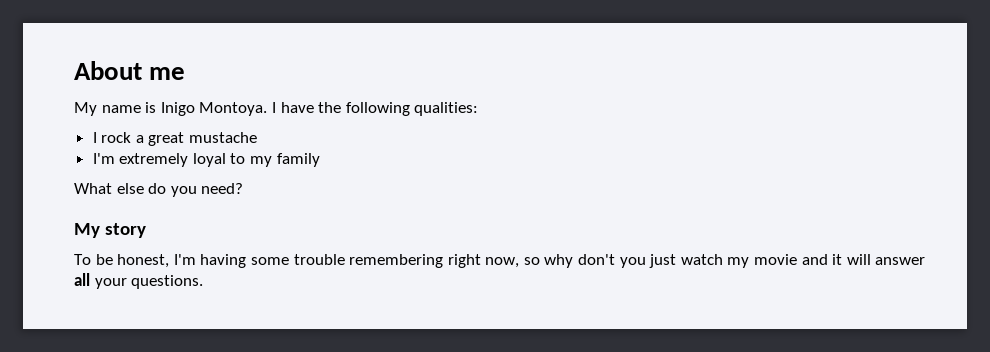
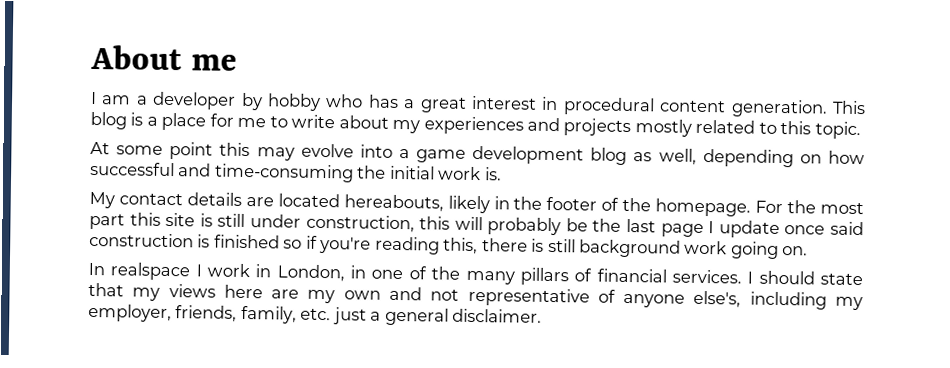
[74,102,479,116] [92,132,258,146] [92,153,320,167] [74,183,244,197] [74,223,147,238] [74,254,926,268] [74,273,204,289] My name is Inigo Montoya. I have the following qualities: // I rock a great mustache // I'm extremely loyal to my family // What else do you need? // My story // To be honest, I'm having some trouble remembering right now, so why don't you just watch my movie and it will answer all your questions. -> [91,91,866,118] [90,111,861,140] [90,141,865,168] [90,161,502,183] [89,191,865,217] [89,212,865,238] [89,232,809,259] [88,262,864,286] [88,282,864,311] [88,303,543,326] I am a developer by hobby who has a great interest in procedural content generation. This blog is a place for me to write about my experiences and projects mostly related to this topic. // At some point this may evolve into a game development blog as well, depending on how successful and time-consuming the initial work is. // My contact details are located hereabouts, likely in the footer of the homepage. For the most part this site is still under construction, this will probably be the last page I update once said construction is finished so if you're reading this, there is still background work going on. // In realspace I work in London, in one of the many pillars of financial services. I should state that my views here are my own and not representative of anyone else's, including my employer, friends, family, etc. just a general disclaimer.

